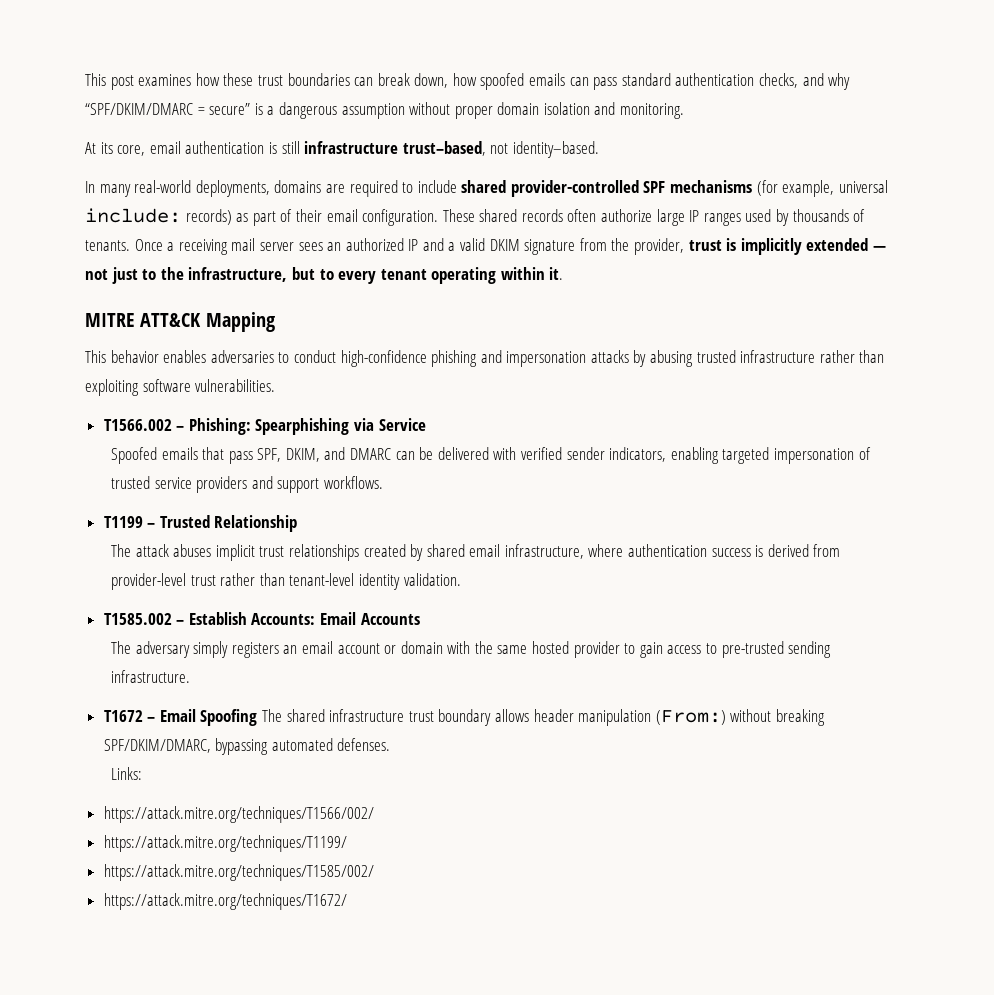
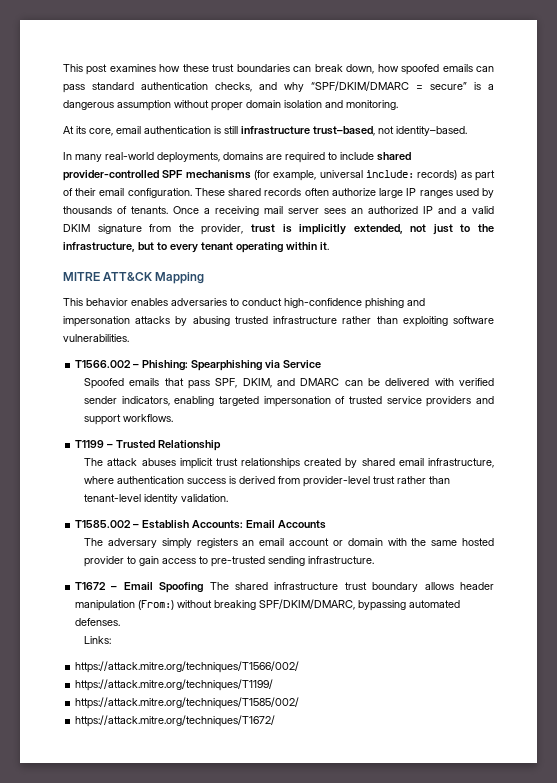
[806,238,886,251] extended — -> [353,224,403,234] extended,

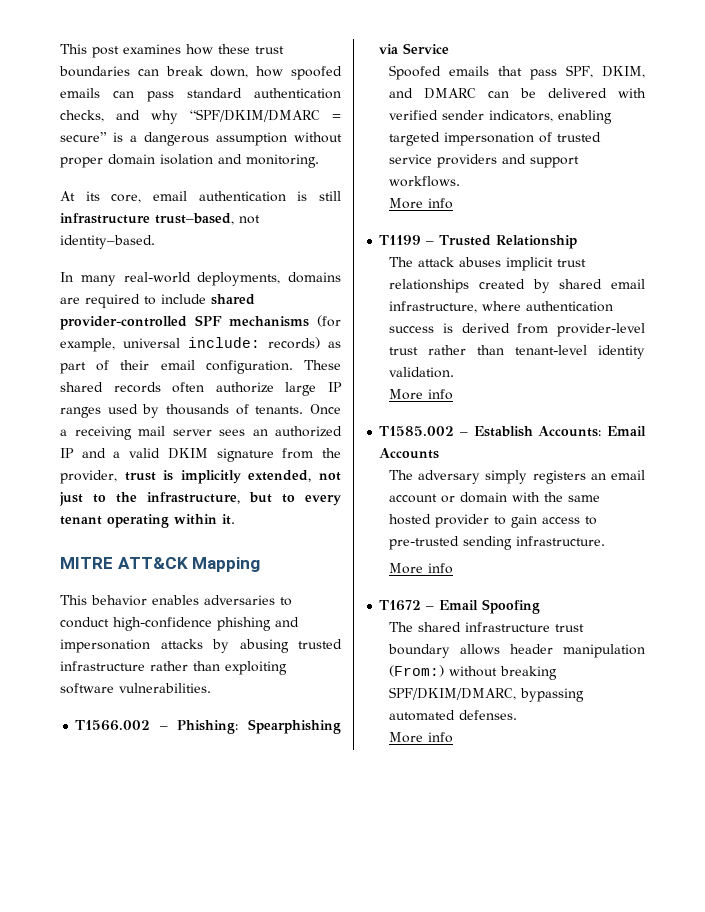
(174, 418) none -> [389,198,454,209] // More info
(229, 498) none -> [389,389,454,400] // More info
(375, 560) none -> [389,563,454,574] // More info
(204, 587) none -> (541, 606) //
[84,636,112,644] [75,661,300,673] [75,679,274,691] [75,697,300,709] [75,715,276,727] Links: // https://attack.mitre.org/techniques/T1566/002/ // https://attack.mitre.org/techniques/T1199/ // https://attack.mitre.org/techniques/T1585/002/ // https://attack.mitre.org/techniques/T1672/ -> [389,732,454,743] More info

